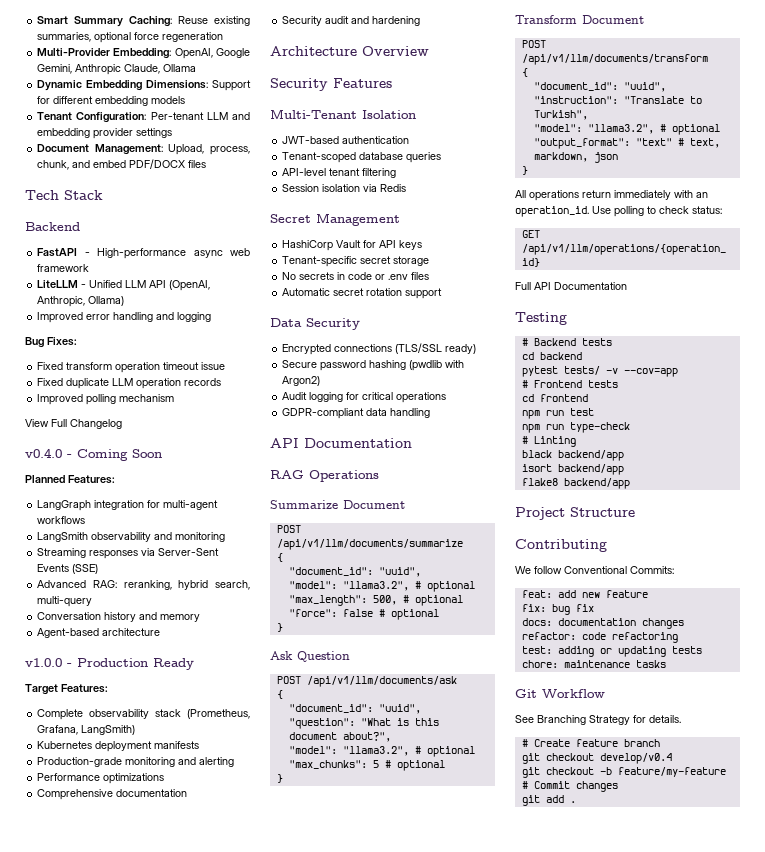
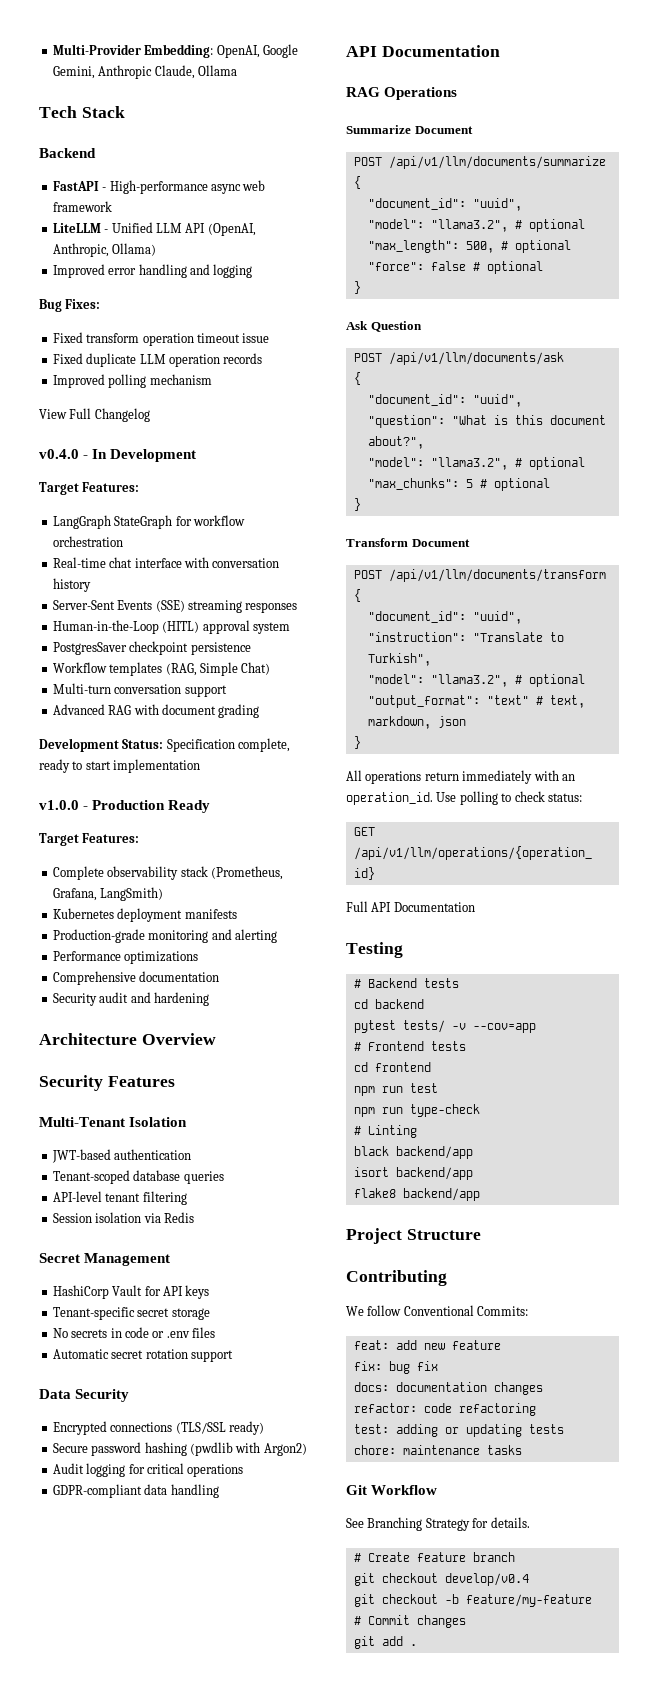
[37,16,250,27] [37,32,224,43] Smart Summary Caching: Reuse existing summaries, optional force regeneration // -> (52, 49) none
[37,80,251,91] [37,96,186,106] [37,112,250,123] [37,128,173,139] [37,144,250,155] [37,159,207,170] // Dynamic Embedding Dimensions: Support for different embedding models // Tenant Configuration: Per-tenant LLM and embedding provider settings // Document Management: Upload, process, chunk, and embed PDF/DOCX files -> (237, 70) none
[77,449,162,461] [25,475,65,483] Coming Soon // Planned -> [92,449,197,462] [39,482,79,495] In Development // Target
[94,500,219,510] [37,516,86,524] [37,532,226,542] [37,548,220,559] [37,564,99,574] [37,580,250,590] [37,596,93,607] [37,612,201,622] [37,628,161,638] integration for multi-agent workflows // LangSmith observability and monitoring // Streaming responses via Server-Sent Events (SSE) // Advanced RAG: reranking, hybrid search, multi-query // Conversation history and memory // Agent-based architecture -> [114,515,245,529] [52,536,123,547] [52,557,280,568] [52,578,91,592] [52,600,298,613] [52,620,290,634] [52,641,251,655] [52,662,271,676] [52,683,227,697] [52,704,260,718] [39,738,291,752] [39,759,201,773] StateGraph for workflow orchestration // Real-time chat interface with conversation history // Server-Sent Events (SSE) streaming responses // Human-in-the-Loop (HITL) approval system // PostgresSaver checkpoint persistence // Workflow templates (RAG, Simple Chat) // Multi-turn conversation support // Advanced RAG with document grading // Development Status: Specification complete, ready to start implementation

